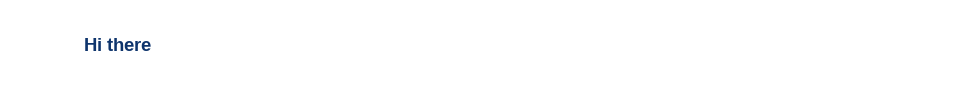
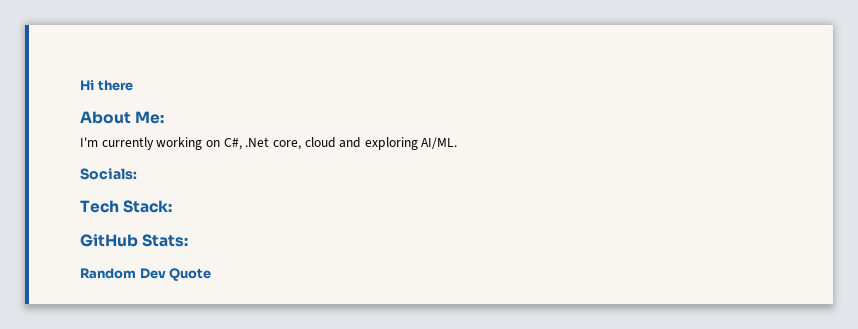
(151, 44) none -> [80,111,165,124] [80,137,458,150] [80,168,137,180] [80,200,173,213] [80,234,189,247] [80,268,212,281] // About Me: // I'm currently working on C#, .Net core, cloud and exploring AI/ML. // Socials: // Tech Stack: // GitHub Stats: // Random Dev Quote

